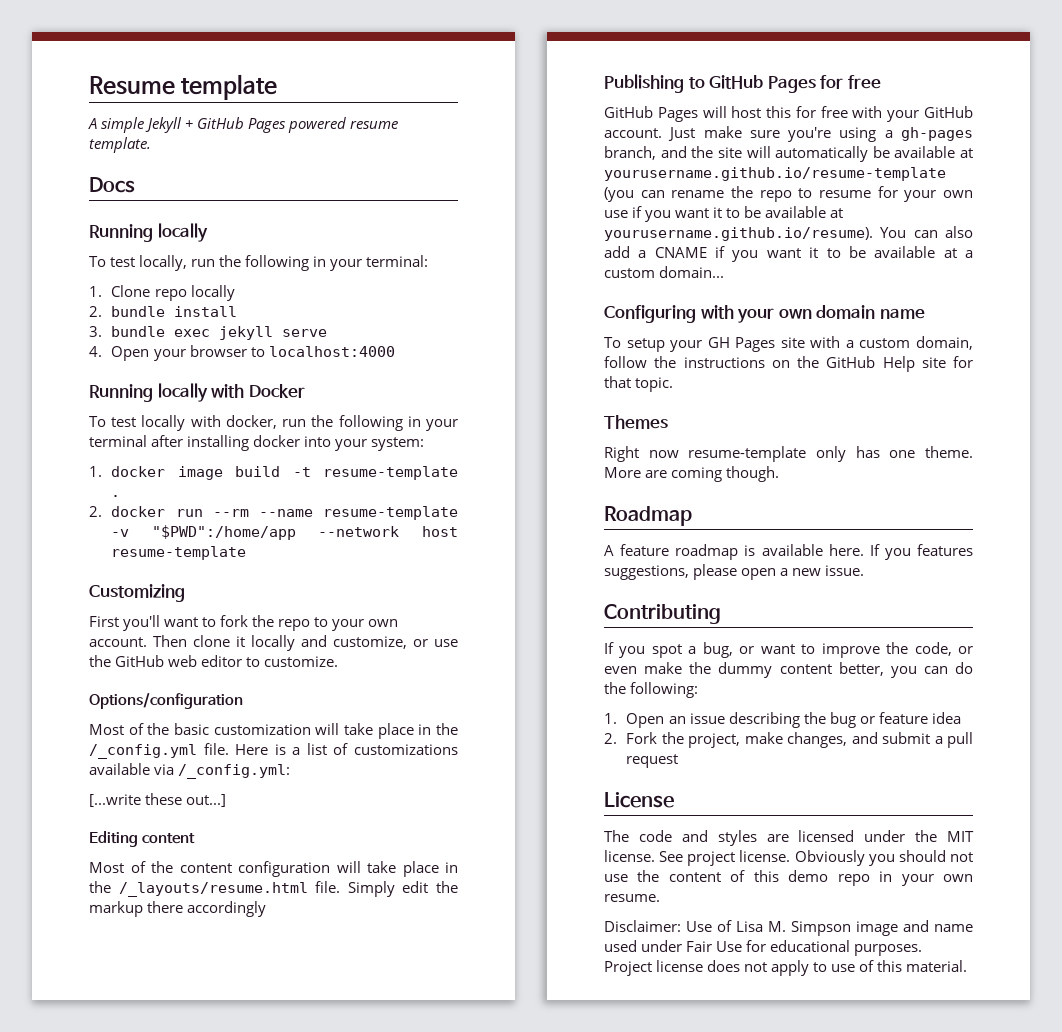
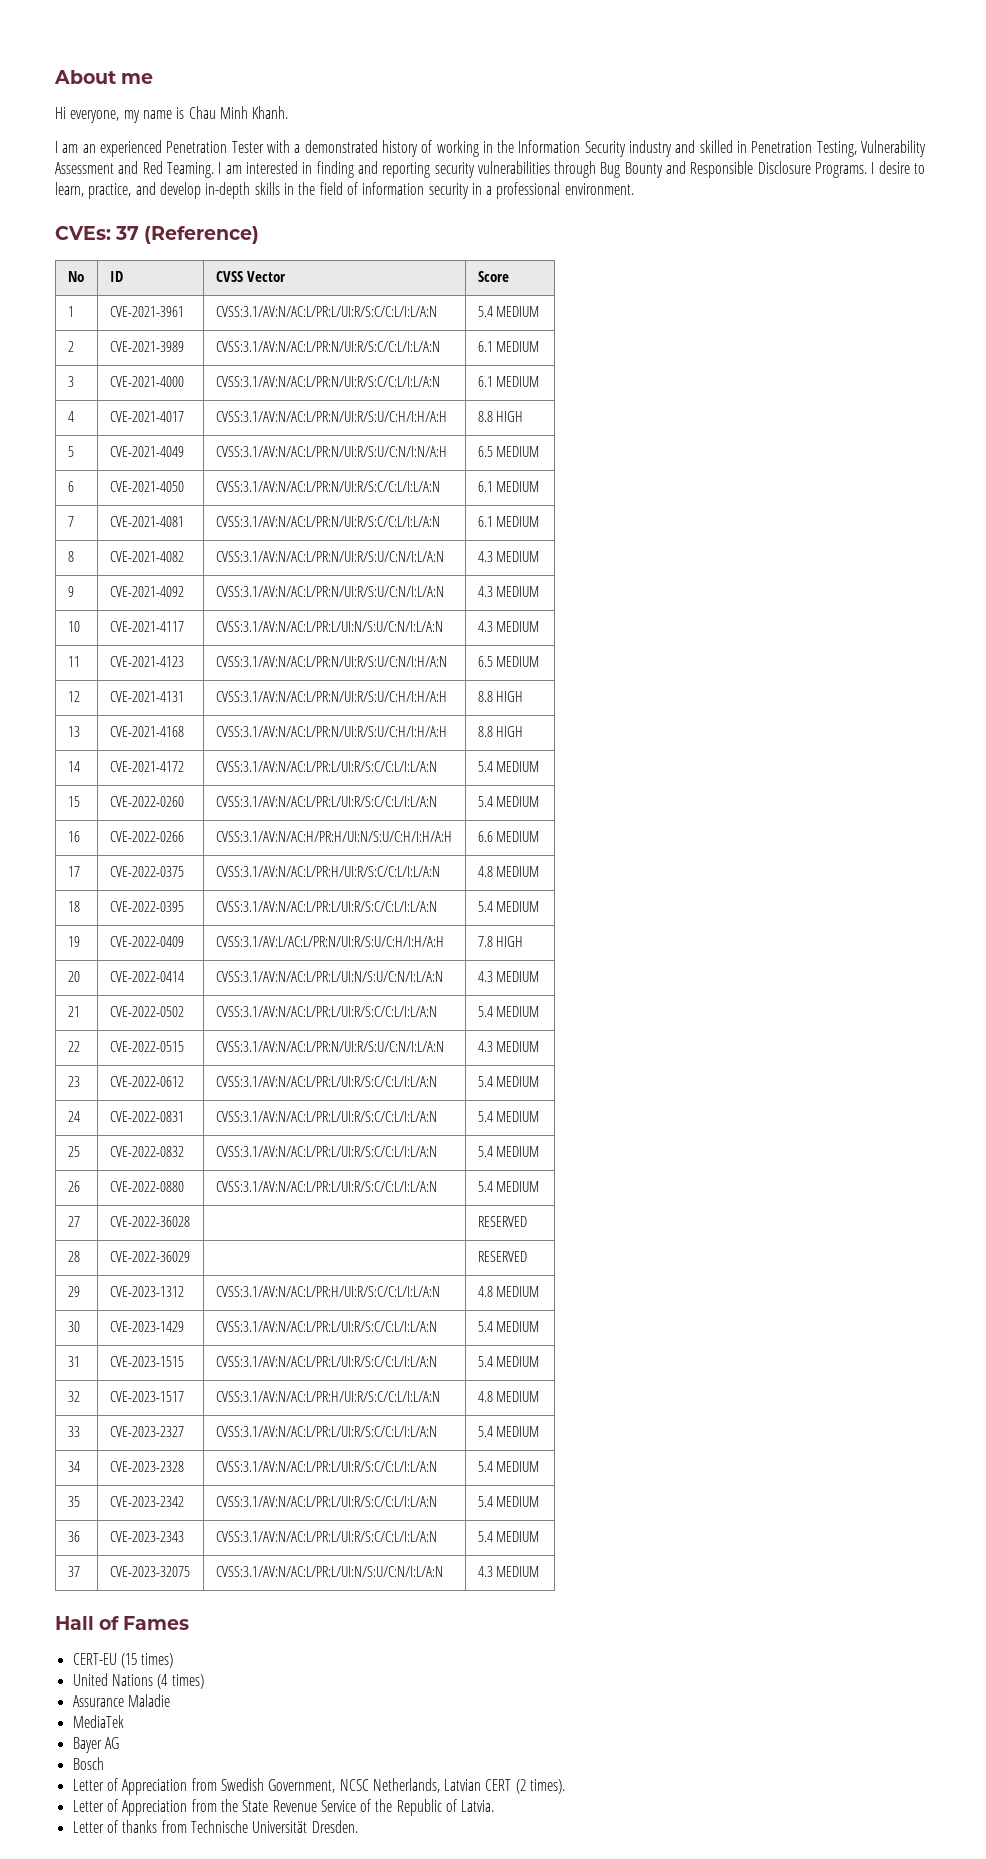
[89,74,278,100] [88,117,399,133] [89,137,151,153] [89,177,135,193] [89,223,208,242] [89,255,429,271] [89,285,235,301] [89,306,238,317] [89,326,328,340] [89,345,395,361] [89,383,305,402] [89,415,458,431] [89,435,425,451] [89,466,458,480] [111,495,121,497] [89,506,458,520] [111,525,458,540] [111,546,247,560] [89,584,185,602] [89,615,399,631] [89,635,458,651] [89,655,339,667] [89,693,243,709] [89,723,459,739] [89,743,458,759] [89,763,291,779] [89,793,227,807] [89,831,196,847] [89,861,458,877] [89,881,459,897] [89,901,267,917] [604,74,881,93] [604,106,973,122] [604,126,973,142] [604,146,973,162] [604,167,946,181] [604,186,973,202] [604,206,844,222] [604,226,973,241] [604,246,973,262] [604,266,725,278] [604,305,925,323] [604,336,973,352] [604,356,973,372] [604,376,674,392] [604,415,668,429] [604,446,973,462] [604,466,780,482] [604,506,692,526] [604,544,973,560] [604,564,865,580] [604,604,721,624] [604,642,973,658] [604,662,973,678] [604,682,699,698] [604,712,961,728] [604,732,973,748] [626,754,679,768] [604,792,674,808] [604,830,974,846] [604,850,973,866] [604,870,973,886] [604,894,660,902] [604,920,973,936] [604,940,923,956] [604,960,968,976] Resume template // A simple Jekyll + GitHub Pages powered resume template. // Docs // Running locally // To test locally, run the following in your terminal: // 1. Clone repo locally // 2. bundle install // 3. bundle exec jekyll serve // 4. Open your browser to localhost:4000 // Running locally with Docker // To test locally with docker, run the following in your terminal after installing docker into your system: // 1. docker image build -t resume-template . // 2. docker run --rm --name resume-template -v "$PWD":/home/app --network host resume-template // Customizing // First you'll want to fork the repo to your own account. Then clone it locally and customize, or use the GitHub web editor to customize. // Options/configuration // Most of the basic customization will take place in the /_config.yml file. Here is a list of customizations available via /_config.yml: // [...write these out...] // Editing content // Most of the content configuration will take place in the /_layouts/resume.html file. Simply edit the markup there accordingly // Publishing to GitHub Pages for free // GitHub Pages will host this for free with your GitHub account. Just make sure you're using a gh-pages branch, and the site will automatically be available at yourusername.github.io/resume-template (you can rename the repo to resume for your own use if you want it to be available at yourusername.github.io/resume). You can also add a CNAME if you want it to be available at a custom domain... // Configuring with your own domain name // To setup your GH Pages site with a custom domain, follow the instructions on the GitHub Help site for that topic. // Themes // Right now resume-template only has one theme. More are coming though. // Roadmap // A feature roadmap is available here. If you features suggestions, please open a new issue. // Contributing // If you spot a bug, or want to improve the code, or even make the dummy content better, you can do the following: // 1. Open an issue describing the bug or feature idea // 2. Fork the project, make changes, and submit a pull request // License // The code and styles are licensed under the MIT license. See project license. Obviously you should not use the content of this demo repo in your own resume. // Disclaimer: Use of Lisa M. Simpson image and name used under Fair Use for educational purposes. Project license does not apply to use of this material. -> [54,70,154,84] [55,106,289,123] [55,140,927,157] [55,161,926,178] [55,182,634,199] [55,226,260,244] [67,271,84,282] [109,271,123,282] [215,271,286,282] [477,271,509,282] [67,306,74,317] [109,306,184,317] [215,306,437,317] [477,306,540,317] [67,341,74,352] [109,341,184,352] [215,341,440,352] [477,341,540,352] [67,376,74,387] [109,376,184,387] [215,376,440,387] [477,376,540,387] [67,411,74,422] [109,411,184,422] [215,411,447,422] [477,411,524,422] [67,446,74,457] [109,446,184,457] [215,446,447,457] [477,446,540,457] [67,481,74,492] [109,481,184,492] [215,481,440,492] [477,481,540,492] [67,516,74,527] [109,516,184,527] [215,516,440,527] [477,516,540,527] [67,551,74,562] [109,551,184,562] [215,551,444,562] [477,551,540,562] [67,586,74,597] [109,586,184,597] [215,586,444,597] [477,586,540,597] [67,621,80,632] [109,621,184,632] [215,621,443,632] [477,621,540,632] [67,656,80,667] [109,656,184,667] [215,656,447,667] [477,656,540,667] [67,691,80,702] [109,691,184,702] [215,691,447,702] [477,691,524,702] [67,726,80,737] [109,726,184,737] [215,726,447,737] [477,726,524,737] [67,761,80,772] [109,761,184,772] [215,761,437,772] [477,761,540,772] [67,796,80,807] [109,796,184,807] [215,796,437,807] [477,796,540,807] [67,831,80,842] [109,831,184,842] [215,831,452,842] [477,831,540,842] [67,866,80,877] [109,866,184,877] [215,866,440,877] [477,866,540,877] [67,901,80,912] [109,901,184,912] [215,901,437,912] [477,901,540,912] [67,936,80,947] [109,936,184,947] [215,936,444,947] [477,936,524,947] [67,971,80,982] [109,971,184,982] [215,971,443,982] [477,971,540,982] [67,1006,80,1017] [109,1006,184,1017] [215,1006,437,1017] [477,1006,540,1017] [67,1041,80,1052] [109,1041,184,1052] [215,1041,444,1052] [477,1041,540,1052] [67,1076,80,1087] [109,1076,184,1087] [215,1076,437,1087] [477,1076,540,1087] [67,1111,80,1122] [109,1111,184,1122] [215,1111,437,1122] [477,1111,540,1122] [67,1146,80,1157] [109,1146,184,1157] [215,1146,437,1157] [477,1146,540,1157] [67,1181,80,1192] [109,1181,184,1192] [215,1181,437,1192] [477,1181,540,1192] [67,1216,80,1227] [109,1216,190,1227] [477,1216,527,1227] [67,1251,80,1262] [109,1251,190,1262] [477,1251,527,1262] [67,1286,80,1297] [109,1286,184,1297] [215,1286,440,1297] [477,1286,540,1297] [67,1321,80,1332] [109,1321,184,1332] [215,1321,437,1332] [477,1321,540,1332] [67,1356,80,1367] [109,1356,184,1367] [215,1356,437,1367] [477,1356,540,1367] [67,1391,80,1402] [109,1391,184,1402] [215,1391,440,1402] [477,1391,540,1402] [67,1426,80,1437] [109,1426,184,1437] [215,1426,437,1437] [477,1426,540,1437] [67,1461,80,1472] [109,1461,184,1472] [215,1461,437,1472] [477,1461,540,1472] [67,1496,80,1507] [109,1496,184,1507] [215,1496,437,1507] [477,1496,540,1507] [67,1531,80,1542] [109,1531,184,1542] [215,1531,437,1542] [477,1531,540,1542] [67,1566,80,1577] [109,1566,190,1577] [215,1566,443,1577] [477,1566,540,1577] [55,1616,190,1630] [72,1653,174,1668] [72,1673,204,1689] [72,1694,170,1707] [72,1715,124,1728] [72,1737,119,1753] [72,1757,104,1770] [72,1778,566,1795] [72,1799,495,1816] [72,1820,358,1833] About me // Hi everyone, my name is Chau Minh Khanh. // I am an experienced Penetration Tester with a demonstrated history of working in the Information Security industry and skilled in Penetration Testing, Vulnerability Assessment and Red Teaming. I am interested in finding and reporting security vulnerabilities through Bug Bounty and Responsible Disclosure Programs. I desire to learn, practice, and develop in-depth skills in the field of information security in a professional environment. // CVEs: 37 (Reference) // No | ID | CVSS Vector | Score // 1 | CVE-2021-3961 | CVSS:3.1/AV:N/AC:L/PR:L/UI:R/S:C/C:L/I:L/A:N | 5.4 MEDIUM // 2 | CVE-2021-3989 | CVSS:3.1/AV:N/AC:L/PR:N/UI:R/S:C/C:L/I:L/A:N | 6.1 MEDIUM // 3 | CVE-2021-4000 | CVSS:3.1/AV:N/AC:L/PR:N/UI:R/S:C/C:L/I:L/A:N | 6.1 MEDIUM // 4 | CVE-2021-4017 | CVSS:3.1/AV:N/AC:L/PR:N/UI:R/S:U/C:H/I:H/A:H | 8.8 HIGH // 5 | CVE-2021-4049 | CVSS:3.1/AV:N/AC:L/PR:N/UI:R/S:U/C:N/I:N/A:H | 6.5 MEDIUM // 6 | CVE-2021-4050 | CVSS:3.1/AV:N/AC:L/PR:N/UI:R/S:C/C:L/I:L/A:N | 6.1 MEDIUM // 7 | CVE-2021-4081 | CVSS:3.1/AV:N/AC:L/PR:N/UI:R/S:C/C:L/I:L/A:N | 6.1 MEDIUM // 8 | CVE-2021-4082 | CVSS:3.1/AV:N/AC:L/PR:N/UI:R/S:U/C:N/I:L/A:N | 4.3 MEDIUM // 9 | CVE-2021-4092 | CVSS:3.1/AV:N/AC:L/PR:N/UI:R/S:U/C:N/I:L/A:N | 4.3 MEDIUM // 10 | CVE-2021-4117 | CVSS:3.1/AV:N/AC:L/PR:L/UI:N/S:U/C:N/I:L/A:N | 4.3 MEDIUM // 11 | CVE-2021-4123 | CVSS:3.1/AV:N/AC:L/PR:N/UI:R/S:U/C:N/I:H/A:N | 6.5 MEDIUM // 12 | CVE-2021-4131 | CVSS:3.1/AV:N/AC:L/PR:N/UI:R/S:U/C:H/I:H/A:H | 8.8 HIGH // 13 | CVE-2021-4168 | CVSS:3.1/AV:N/AC:L/PR:N/UI:R/S:U/C:H/I:H/A:H | 8.8 HIGH // 14 | CVE-2021-4172 | CVSS:3.1/AV:N/AC:L/PR:L/UI:R/S:C/C:L/I:L/A:N | 5.4 MEDIUM // 15 | CVE-2022-0260 | CVSS:3.1/AV:N/AC:L/PR:L/UI:R/S:C/C:L/I:L/A:N | 5.4 MEDIUM // 16 | CVE-2022-0266 | CVSS:3.1/AV:N/AC:H/PR:H/UI:N/S:U/C:H/I:H/A:H | 6.6 MEDIUM // 17 | CVE-2022-0375 | CVSS:3.1/AV:N/AC:L/PR:H/UI:R/S:C/C:L/I:L/A:N | 4.8 MEDIUM // 18 | CVE-2022-0395 | CVSS:3.1/AV:N/AC:L/PR:L/UI:R/S:C/C:L/I:L/A:N | 5.4 MEDIUM // 19 | CVE-2022-0409 | CVSS:3.1/AV:L/AC:L/PR:N/UI:R/S:U/C:H/I:H/A:H | 7.8 HIGH // 20 | CVE-2022-0414 | CVSS:3.1/AV:N/AC:L/PR:L/UI:N/S:U/C:N/I:L/A:N | 4.3 MEDIUM // 21 | CVE-2022-0502 | CVSS:3.1/AV:N/AC:L/PR:L/UI:R/S:C/C:L/I:L/A:N | 5.4 MEDIUM // 22 | CVE-2022-0515 | CVSS:3.1/AV:N/AC:L/PR:N/UI:R/S:U/C:N/I:L/A:N | 4.3 MEDIUM // 23 | CVE-2022-0612 | CVSS:3.1/AV:N/AC:L/PR:L/UI:R/S:C/C:L/I:L/A:N | 5.4 MEDIUM // 24 | CVE-2022-0831 | CVSS:3.1/AV:N/AC:L/PR:L/UI:R/S:C/C:L/I:L/A:N | 5.4 MEDIUM // 25 | CVE-2022-0832 | CVSS:3.1/AV:N/AC:L/PR:L/UI:R/S:C/C:L/I:L/A:N | 5.4 MEDIUM // 26 | CVE-2022-0880 | CVSS:3.1/AV:N/AC:L/PR:L/UI:R/S:C/C:L/I:L/A:N | 5.4 MEDIUM // 27 | CVE-2022-36028 | | RESERVED // 28 | CVE-2022-36029 | | RESERVED // 29 | CVE-2023-1312 | CVSS:3.1/AV:N/AC:L/PR:H/UI:R/S:C/C:L/I:L/A:N | 4.8 MEDIUM // 30 | CVE-2023-1429 | CVSS:3.1/AV:N/AC:L/PR:L/UI:R/S:C/C:L/I:L/A:N | 5.4 MEDIUM // 31 | CVE-2023-1515 | CVSS:3.1/AV:N/AC:L/PR:L/UI:R/S:C/C:L/I:L/A:N | 5.4 MEDIUM // 32 | CVE-2023-1517 | CVSS:3.1/AV:N/AC:L/PR:H/UI:R/S:C/C:L/I:L/A:N | 4.8 MEDIUM // 33 | CVE-2023-2327 | CVSS:3.1/AV:N/AC:L/PR:L/UI:R/S:C/C:L/I:L/A:N | 5.4 MEDIUM // 34 | CVE-2023-2328 | CVSS:3.1/AV:N/AC:L/PR:L/UI:R/S:C/C:L/I:L/A:N | 5.4 MEDIUM // 35 | CVE-2023-2342 | CVSS:3.1/AV:N/AC:L/PR:L/UI:R/S:C/C:L/I:L/A:N | 5.4 MEDIUM // 36 | CVE-2023-2343 | CVSS:3.1/AV:N/AC:L/PR:L/UI:R/S:C/C:L/I:L/A:N | 5.4 MEDIUM // 37 | CVE-2023-32075 | CVSS:3.1/AV:N/AC:L/PR:L/UI:N/S:U/C:N/I:L/A:N | 4.3 MEDIUM // Hall of Fames // CERT-EU (15 times) // United Nations (4 times) // Assurance Maladie // MediaTek // Bayer AG // Bosch // Letter of Appreciation from Swedish Government, NCSC Netherlands, Latvian CERT (2 times). // Letter of Appreciation from the State Revenue Service of the Republic of Latvia. // Letter of thanks from Technische Universität Dresden.

